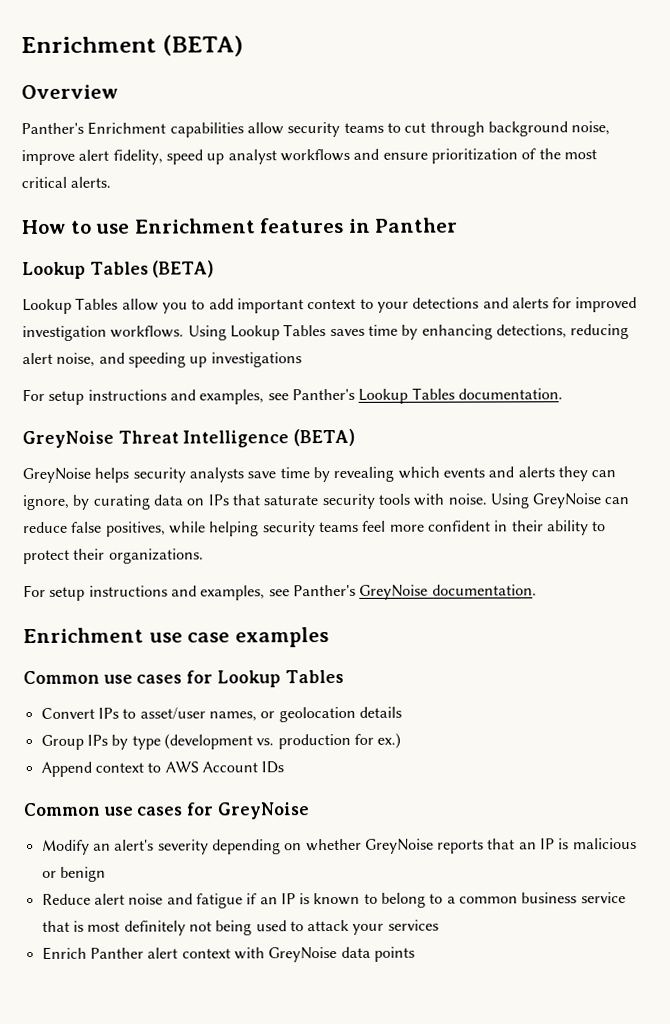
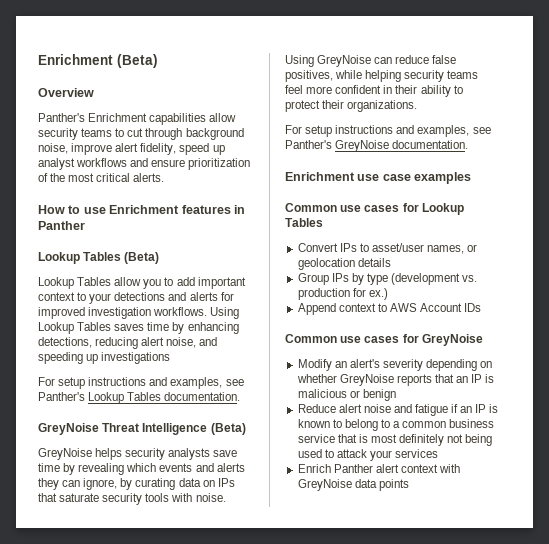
[21,34,244,57] Enrichment (BETA) -> [38,54,158,68] Enrichment (Beta)
[152,260,215,278] (BETA) -> [124,252,160,264] (Beta)
[293,428,356,447] (BETA) -> [210,423,246,435] (Beta)

